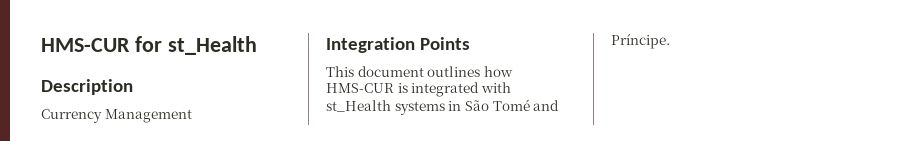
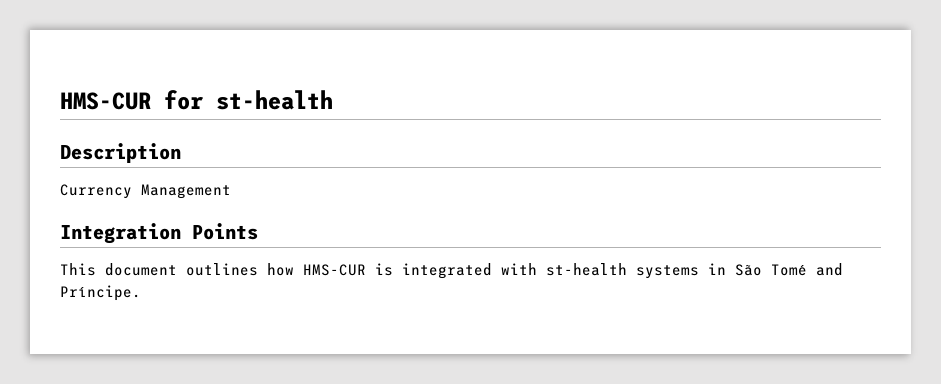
[167,36,257,55] st_Health -> [216,90,333,110] st-health
[326,100,391,112] st_Health -> [546,263,627,276] st-health

